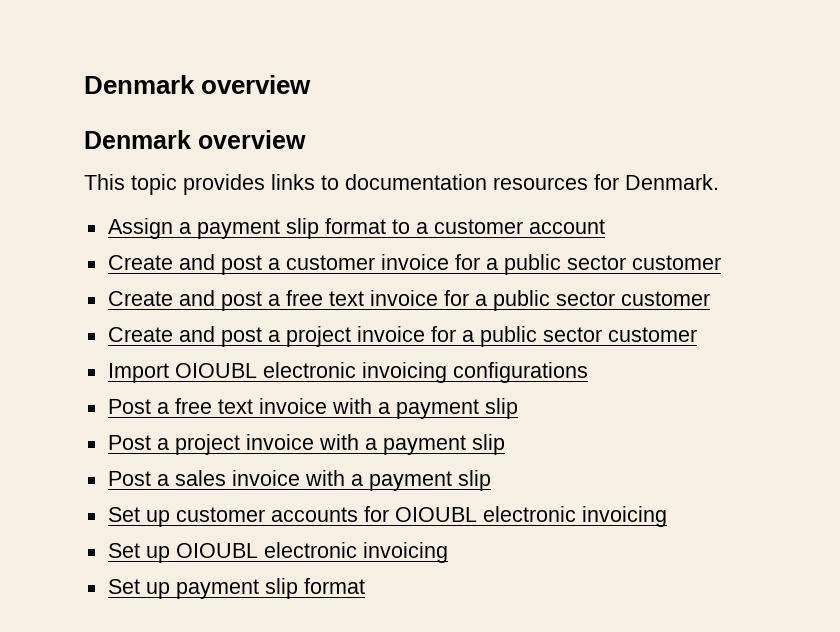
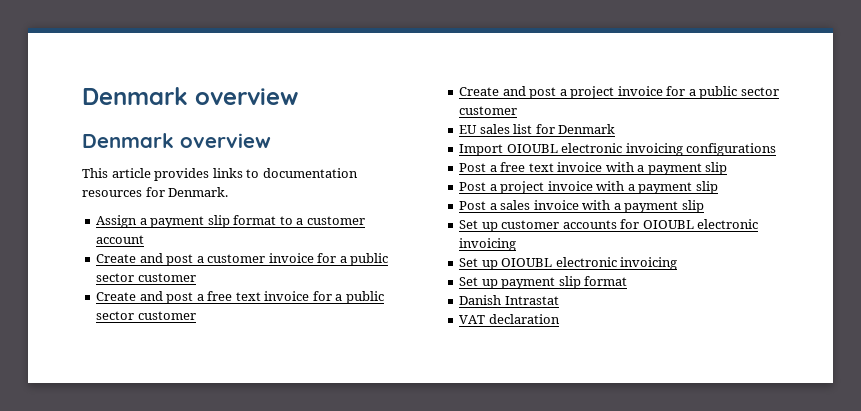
[131,174,177,195] topic -> [111,168,151,178] article
(697, 334) none -> [459,124,616,134] // EU sales list for Denmark
(365, 586) none -> [459,295,559,305] [459,314,560,324] // Danish Intrastat // VAT declaration

